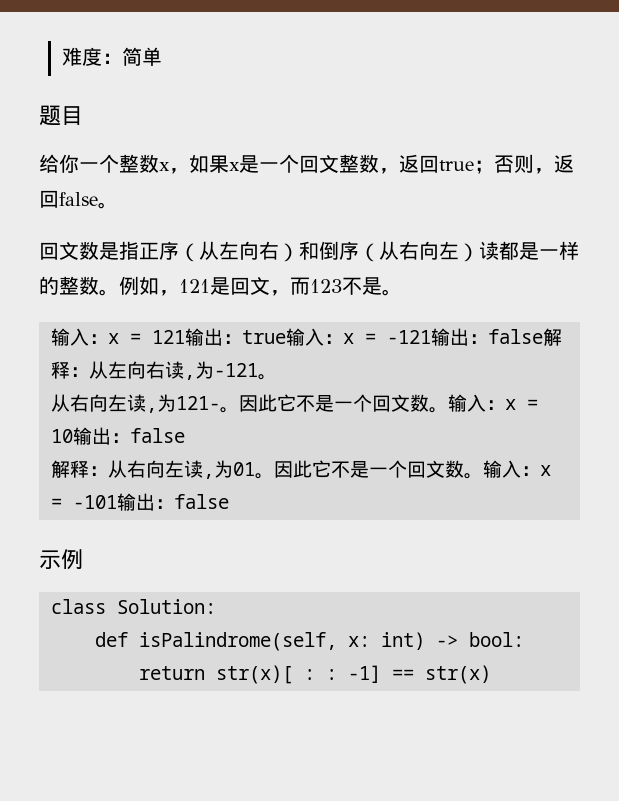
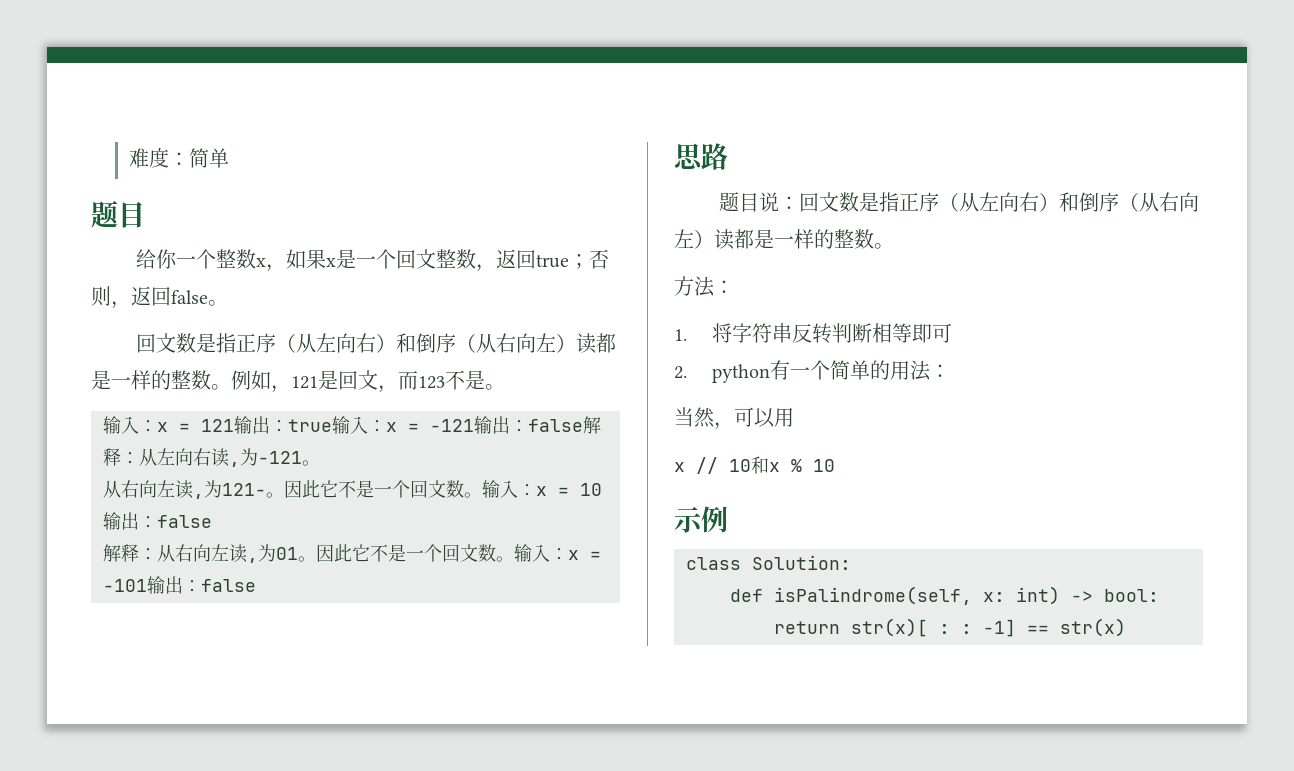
(229, 501) none -> [674,143,728,170] [718,192,1199,212] [674,229,894,250] [674,276,734,297] [674,323,953,344] [674,360,951,383] [674,407,794,430] [674,456,835,474] // 思路 // 题目说：回文数是指正序（从左向右）和倒序（从右向左）读都是一样的整数。 // 方法： // 1.将字符串反转判断相等即可 // 2. python有一个简单的用法： // 当然，可以用 // x // 10和x % 10

